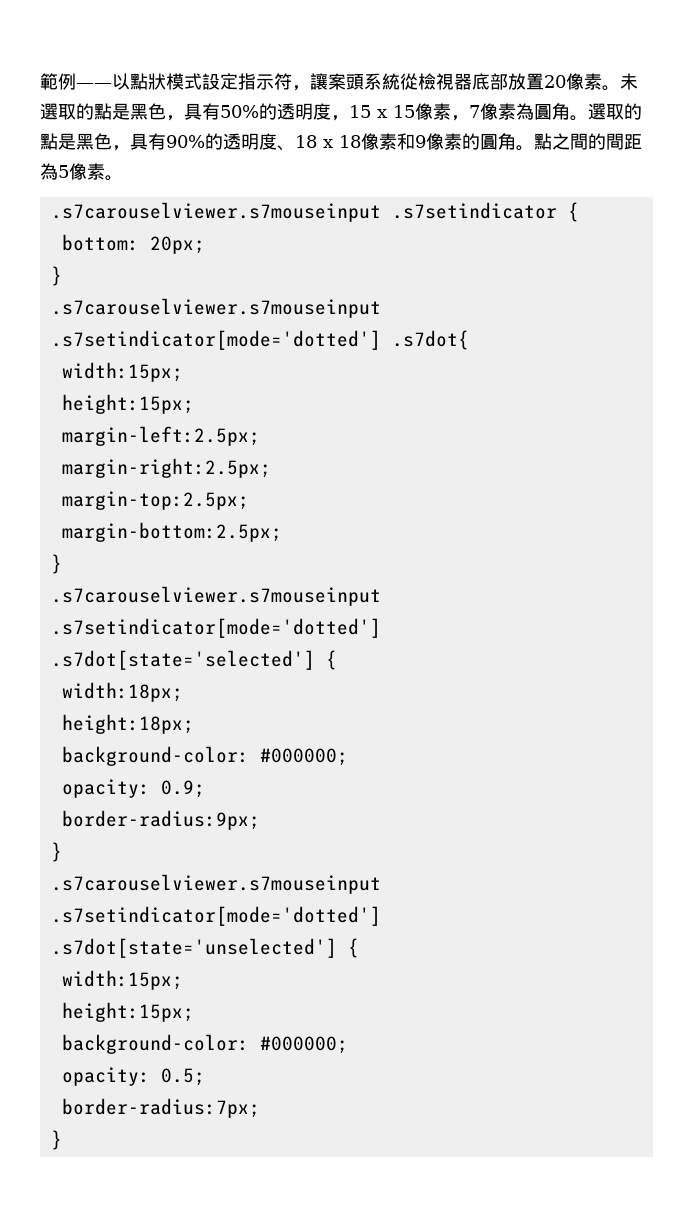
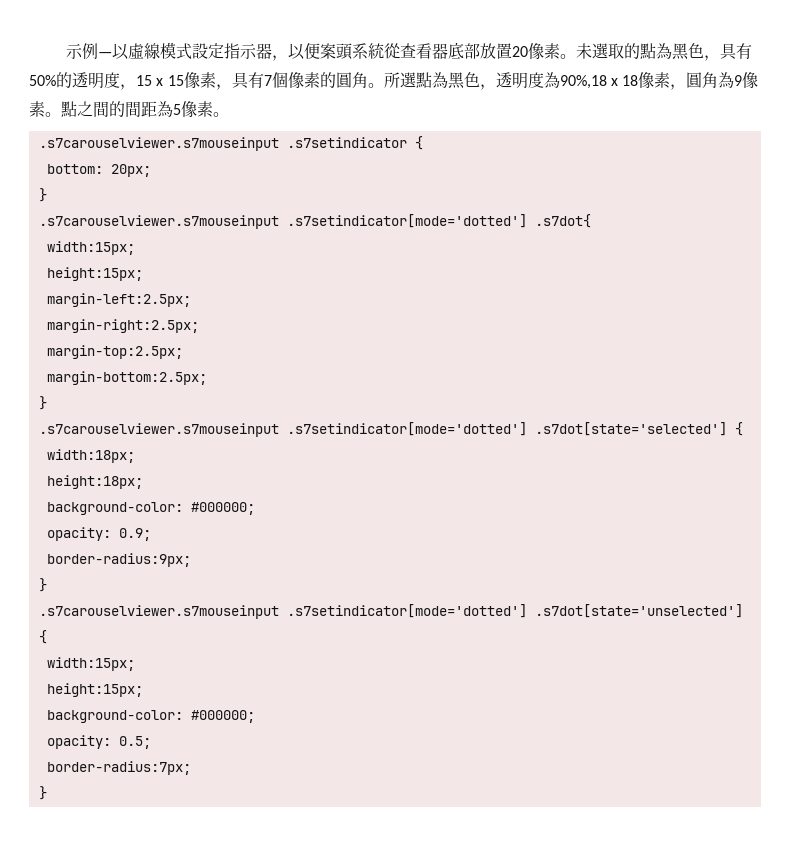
[40,73,166,90] 範例——以點狀 -> [65,43,160,60] 示例—以虛線
[274,73,328,91] 符，讓 -> [255,43,320,61] 器，以便
[418,73,454,90] 檢視 -> [399,43,432,59] 查看
[112,103,130,120] 是 -> [655,43,672,59] 為
[469,103,642,121] [40,133,516,151] 7像素為圓角。選取的點是黑色，具有90%的透明度、18 x 18像素和9像素的圓角 -> [231,72,759,90] [29,101,45,117] 具有7個像素的圓角。所選點為黑色，透明度為90%,18 x 18像素，圓角為9像素

